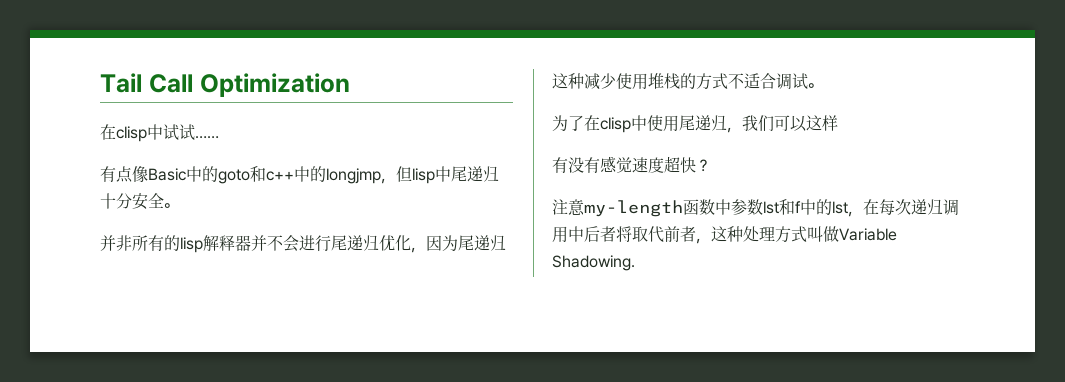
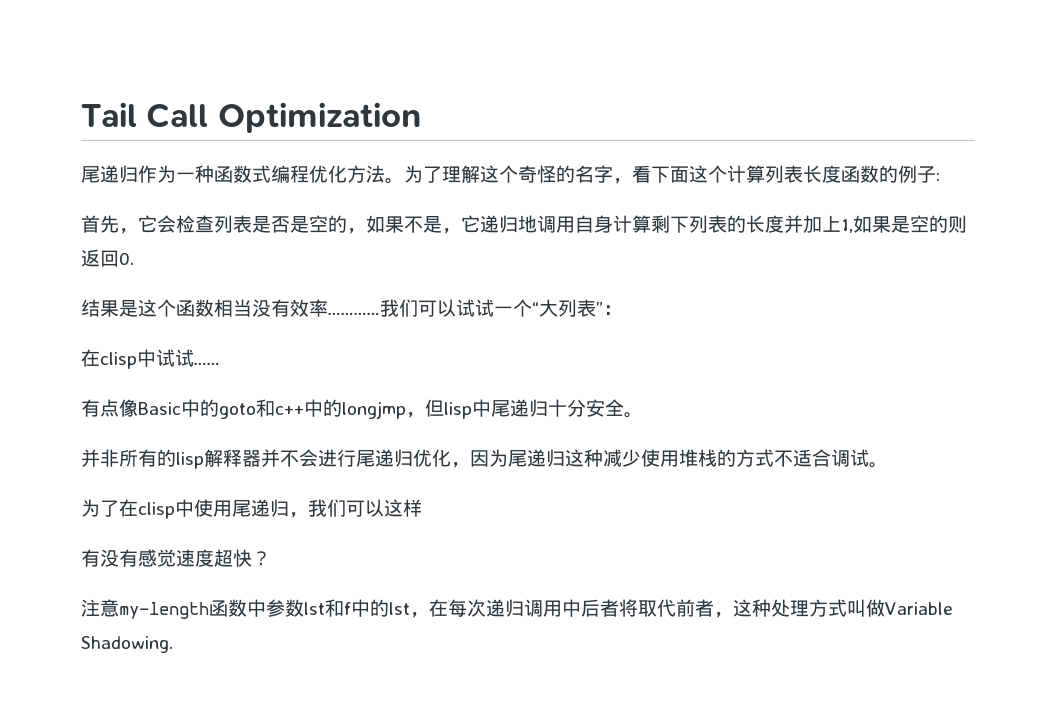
(350, 85) none -> [81,165,940,184] [81,215,967,234] [81,249,134,267] [81,299,622,317] // 尾递归作为一种函数式编程优化方法。为了理解这个奇怪的名字，看下面这个计算列表长度函数的例子: // 首先，它会检查列表是否是空的，如果不是，它递归地调用自身计算剩下列表的长度并加上1,如果是空的则返回0. // 结果是这个函数相当没有效率…………我们可以试试一个“大列表”：

